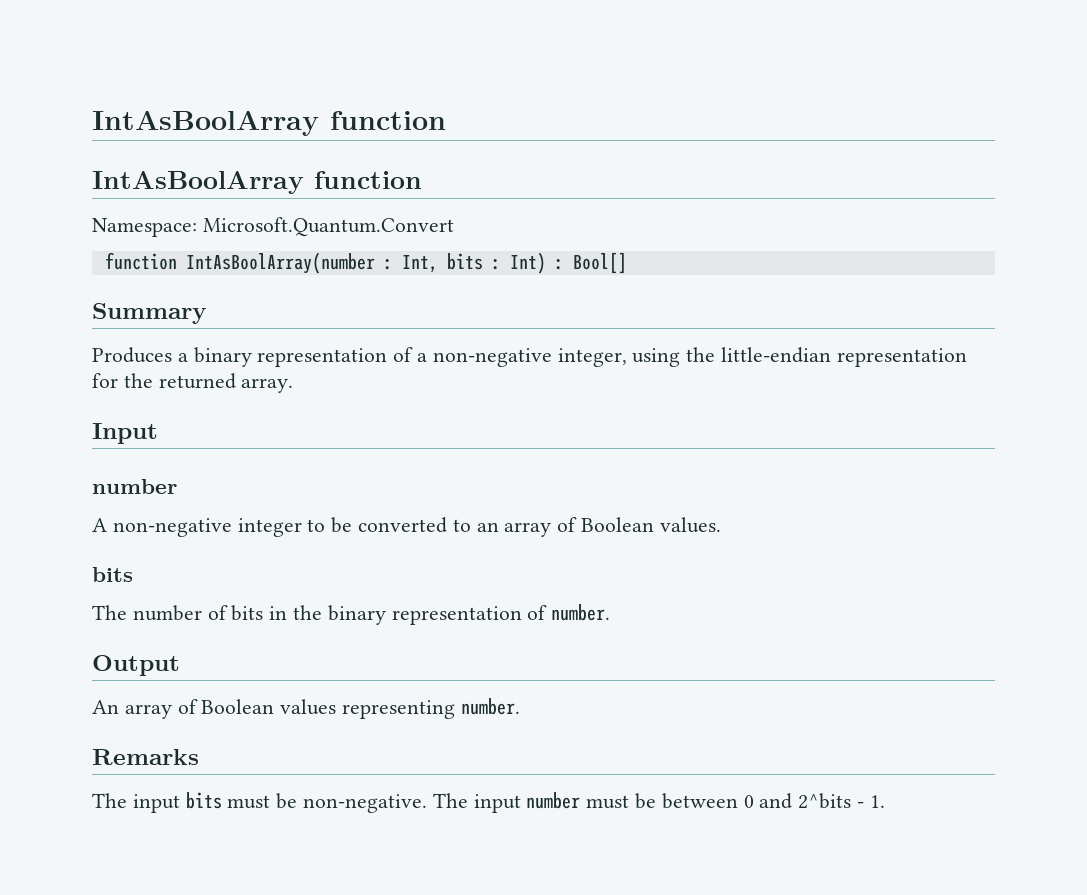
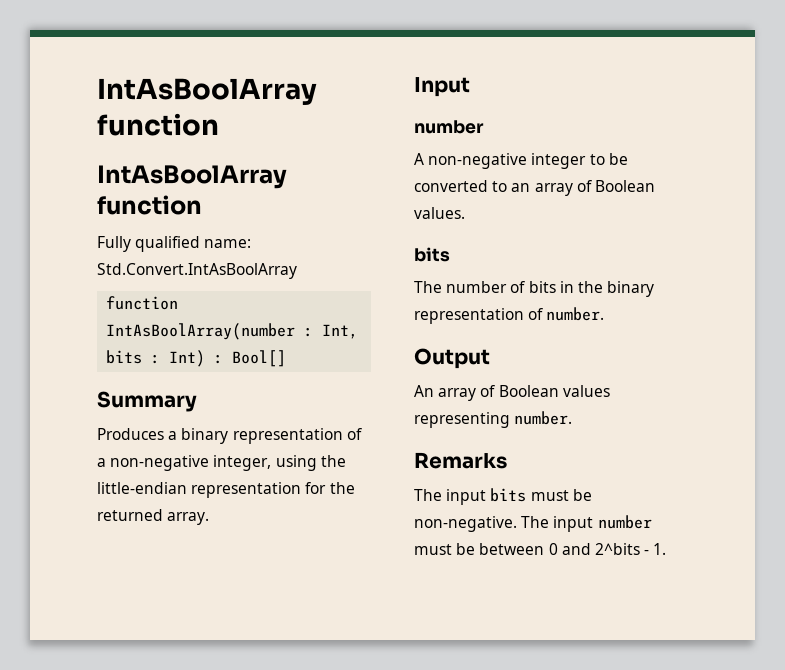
[92,217,454,237] Namespace: Microsoft.Quantum.Convert -> [97,236,252,252] [97,263,297,279] Fully qualified name: Std.Convert.IntAsBoolArray

